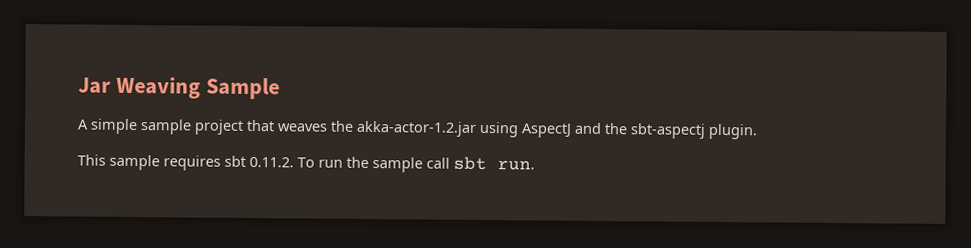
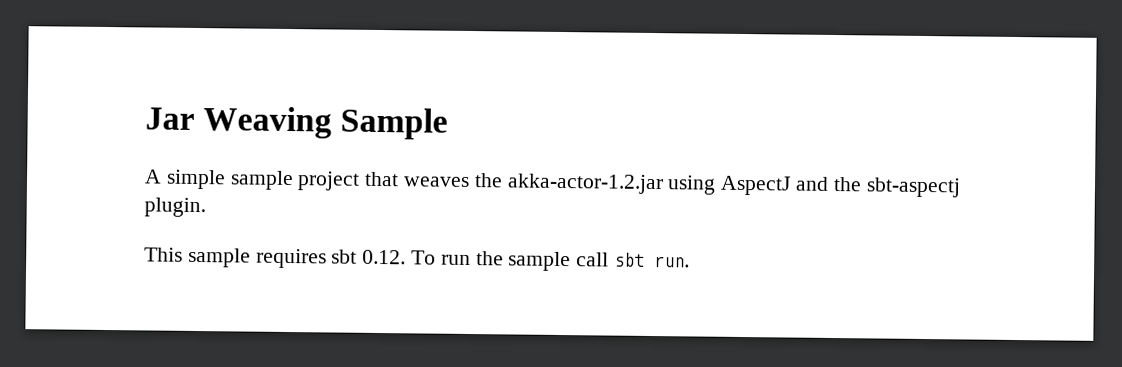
[249,156,294,168] 0.11.2. -> [362,249,407,265] 0.12.

